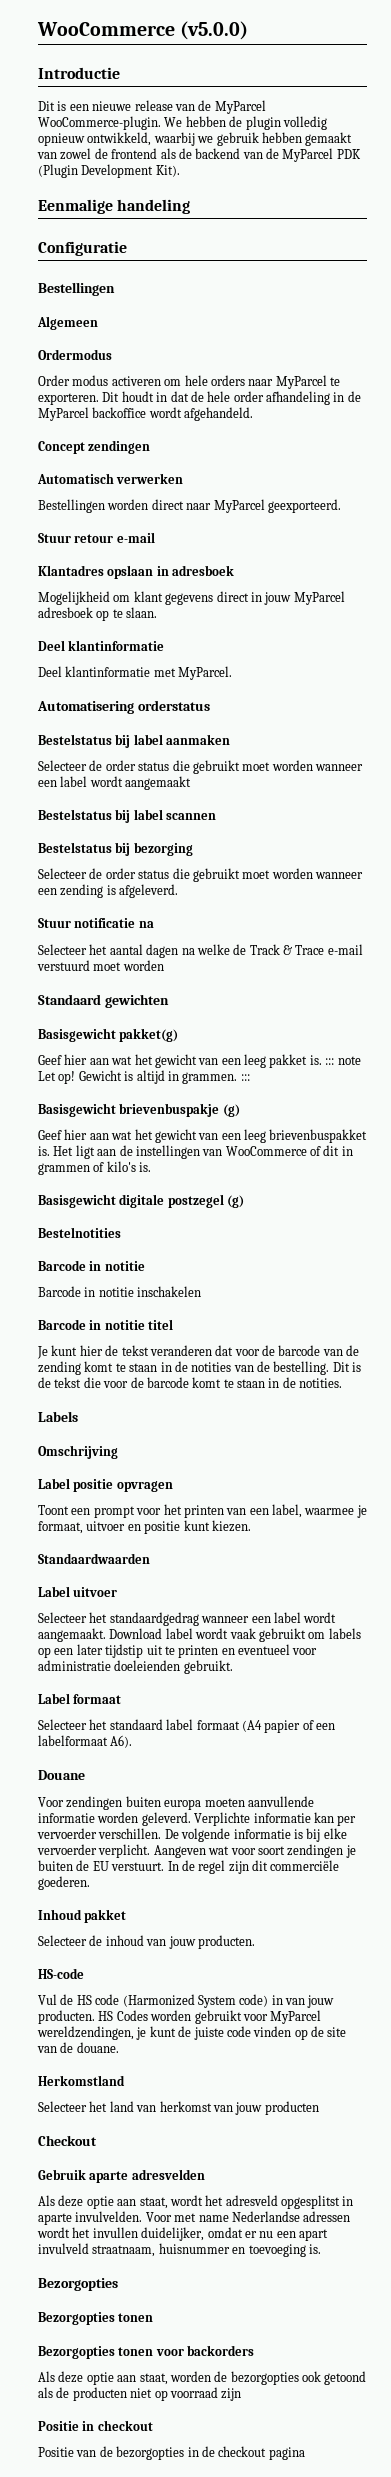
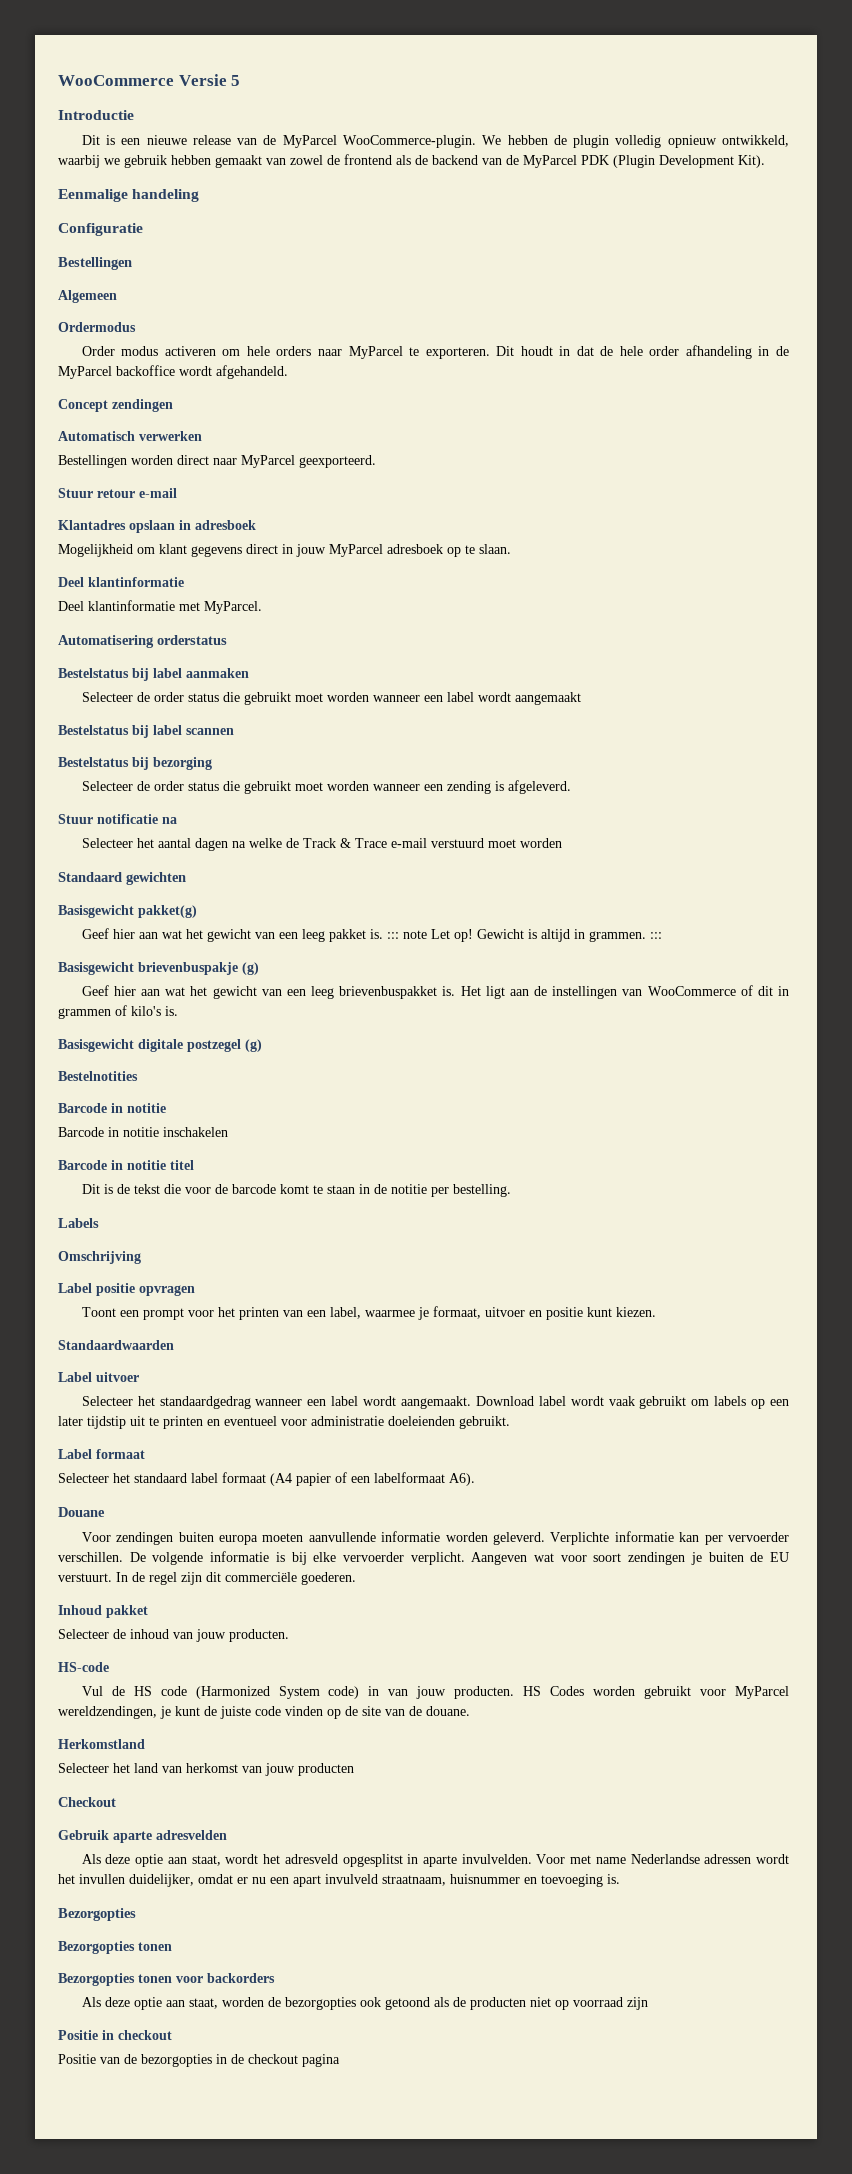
[37,21,249,40] WooCommerce (v5.0.0) -> [58,74,241,86] WooCommerce Versie 5
[37,1345,360,1359] [38,1361,330,1375] Je kunt hier de tekst veranderen dat voor de barcode van de zending komt te staan in de notities van de bestelling. -> (194, 1165) none
[299,1378,343,1388] notities. -> [390,1184,511,1197] notitie per bestelling.

